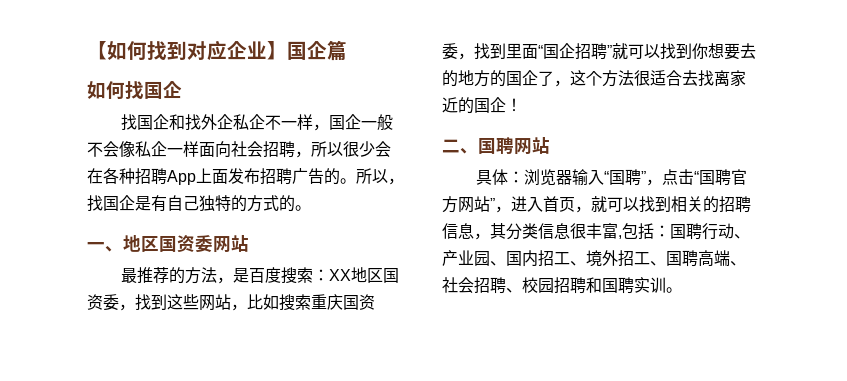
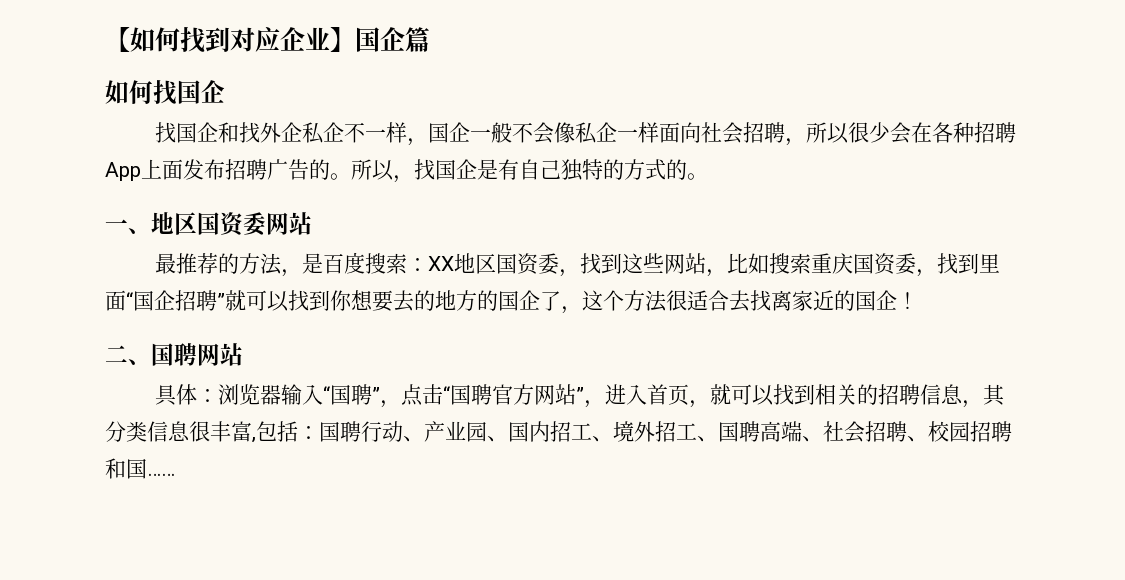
[618,277,682,294] 聘实训。 -> [147,473,175,476] ……

